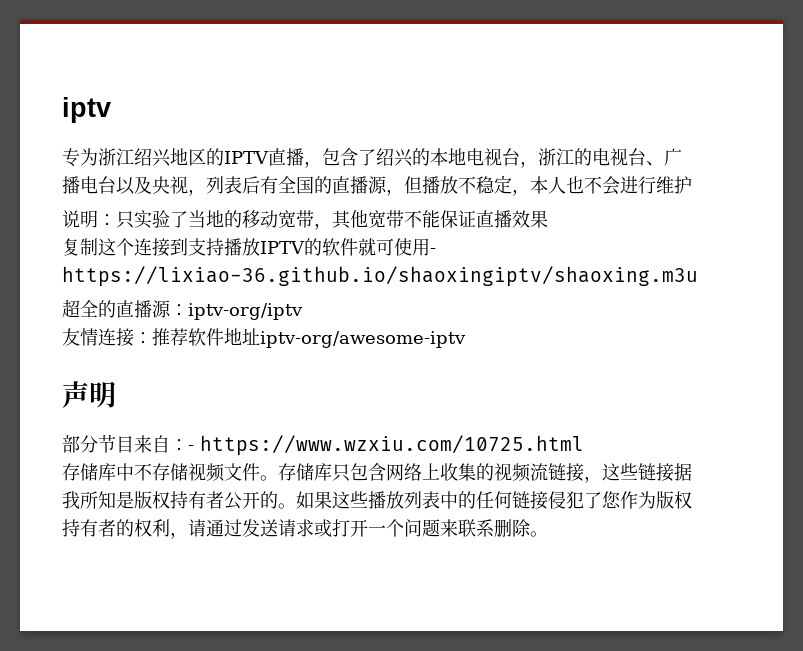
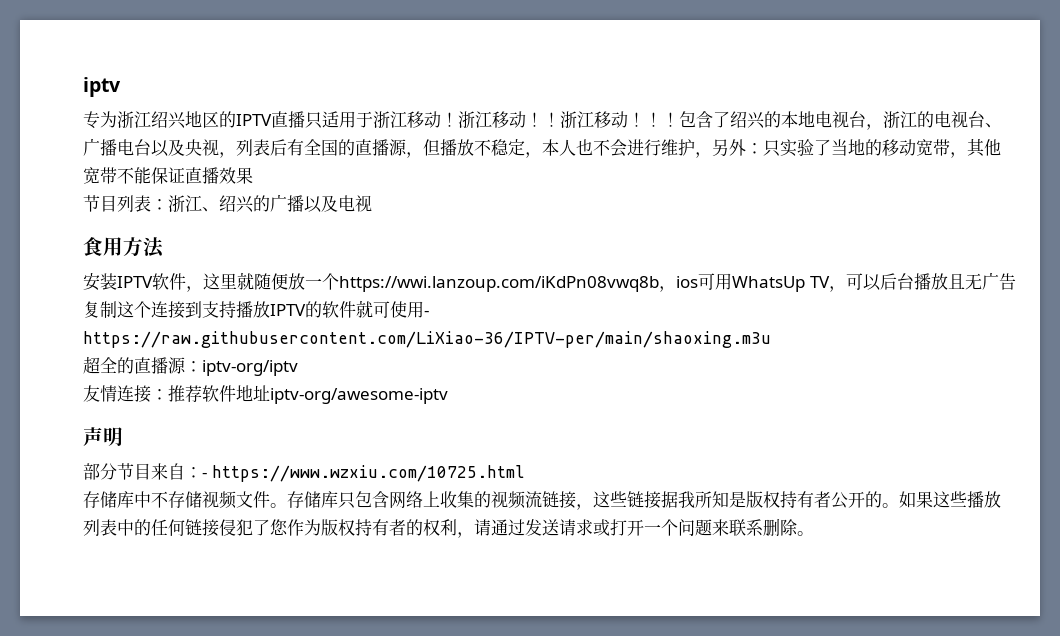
[304,161,322,168] ， -> [305,111,679,129] 只适用于浙江移动！浙江移动！！浙江移动！！！
[62,210,98,228] // 说明 -> [695,139,746,158] ，另外
(548, 219) none -> [83,194,372,213] [83,237,164,258] [83,272,1016,292] 节目列表：浙江、绍兴的广播以及电视 // 食用方法 // 安装IPTV软件，这里就随便放一个https://wwi.lanzoup.com/iKdPn08vwq8b，ios可用WhatsUp TV，可以后台播放且无广告
[62,266,698,287] https://lixiao-36.github.io/shaoxingiptv/shaoxing.m3u -> [83,331,771,348] https://raw.githubusercontent.com/LiXiao-36/IPTV-per/main/shaoxing.m3u

